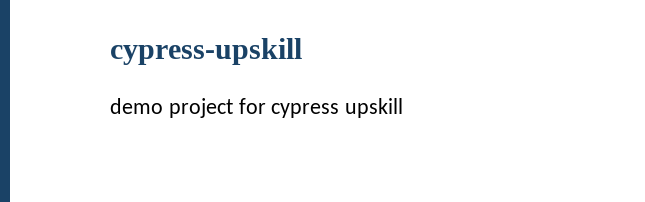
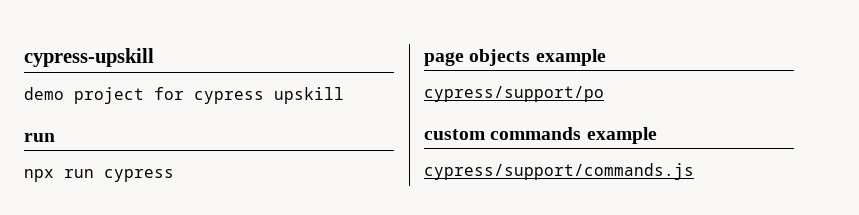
(404, 108) none -> [24,133,55,142] [24,169,174,182] [424,49,606,66] [424,86,604,102] [424,127,657,144] [424,163,694,180] // run // npx run cypress // page objects example // cypress/support/po // custom commands example // cypress/support/commands.js

